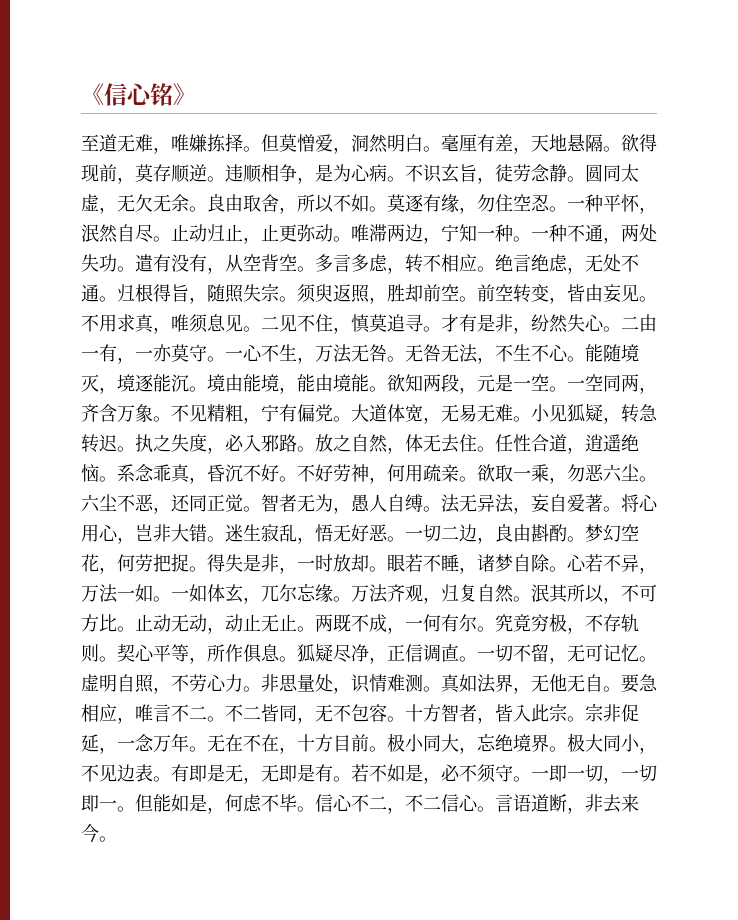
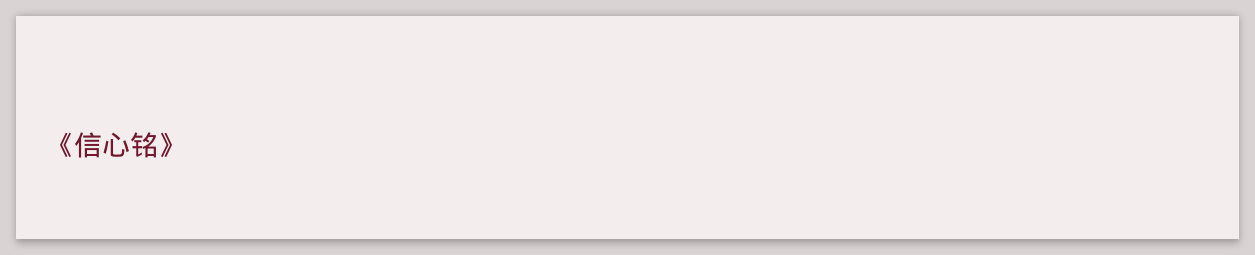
[81,133,657,154] [81,164,639,184] [81,194,657,214] [81,224,657,244] [81,254,639,274] [81,283,657,304] [81,314,657,334] [81,344,639,364] [81,374,657,394] [81,403,658,424] [81,434,639,454] [81,464,657,484] [81,494,658,514] [81,524,639,544] [81,553,657,574] [81,583,657,604] [81,613,639,634] [81,643,657,664] [81,674,658,694] [81,703,639,724] [81,733,657,754] [81,764,657,784] [81,794,639,814] [81,824,117,843] // 至道无难，唯嫌拣择。但莫憎爱，洞然明白。毫厘有差，天地悬隔。欲得现前，莫存顺逆。违顺相争，是为心病。不识玄旨，徒劳念静。圆同太虚，无欠无余。良由取舍，所以不如。莫逐有缘，勿住空忍。一种平怀，泯然自尽。止动归止，止更弥动。唯滞两边，宁知一种。一种不通，两处失功。遣有没有，从空背空。多言多虑，转不相应。绝言绝虑，无处不通。归根得旨，随照失宗。须臾返照，胜却前空。前空转变，皆由妄见。不用求真，唯须息见。二见不住，慎莫追寻。才有是非，纷然失心。二由一有，一亦莫守。一心不生，万法无咎。无咎无法，不生不心。能随境灭，境逐能沉。境由能境，能由境能。欲知两段，元是一空。一空同两，齐含万象。不见精粗，宁有偏党。大道体宽，无易无难。小见狐疑，转急转迟。执之失度，必入邪路。放之自然，体无去住。任性合道，逍遥绝恼。系念乖真，昏沉不好。不好劳神，何用疏亲。欲取一乘，勿恶六尘。六尘不恶，还同正觉。智者无为，愚人自缚。法无异法，妄自爱著。将心用心，岂非大错。迷生寂乱，悟无好恶。一切二边，良由斟酌。梦幻空花，何劳把捉。得失是非，一时放却。眼若不睡，诸梦自除。心若不异，万法一如。一如体玄，兀尔忘缘。万法齐观，归复自然。泯其所以，不可方比。止动无动，动止无止。两既不成，一何有尔。究竟穷极，不存轨则。契心平等，所作俱息。狐疑尽净，正信调直。一切不留，无可记忆。虚明自照，不劳心力。非思量处，识情难测。真如法界，无他无自。要急相应，唯言不二。不二皆同，无不包容。十方智者，皆入此宗。宗非促延，一念万年。无在不在，十方目前。极小同大，忘绝境界。极大同小，不见边表。有即是无，无即是有。若不如是，必不须守。一即一切，一切即一。但能如是，何虑不毕。信心不二，不二信心。言语道断，非去来今。 -> (186, 145) none

